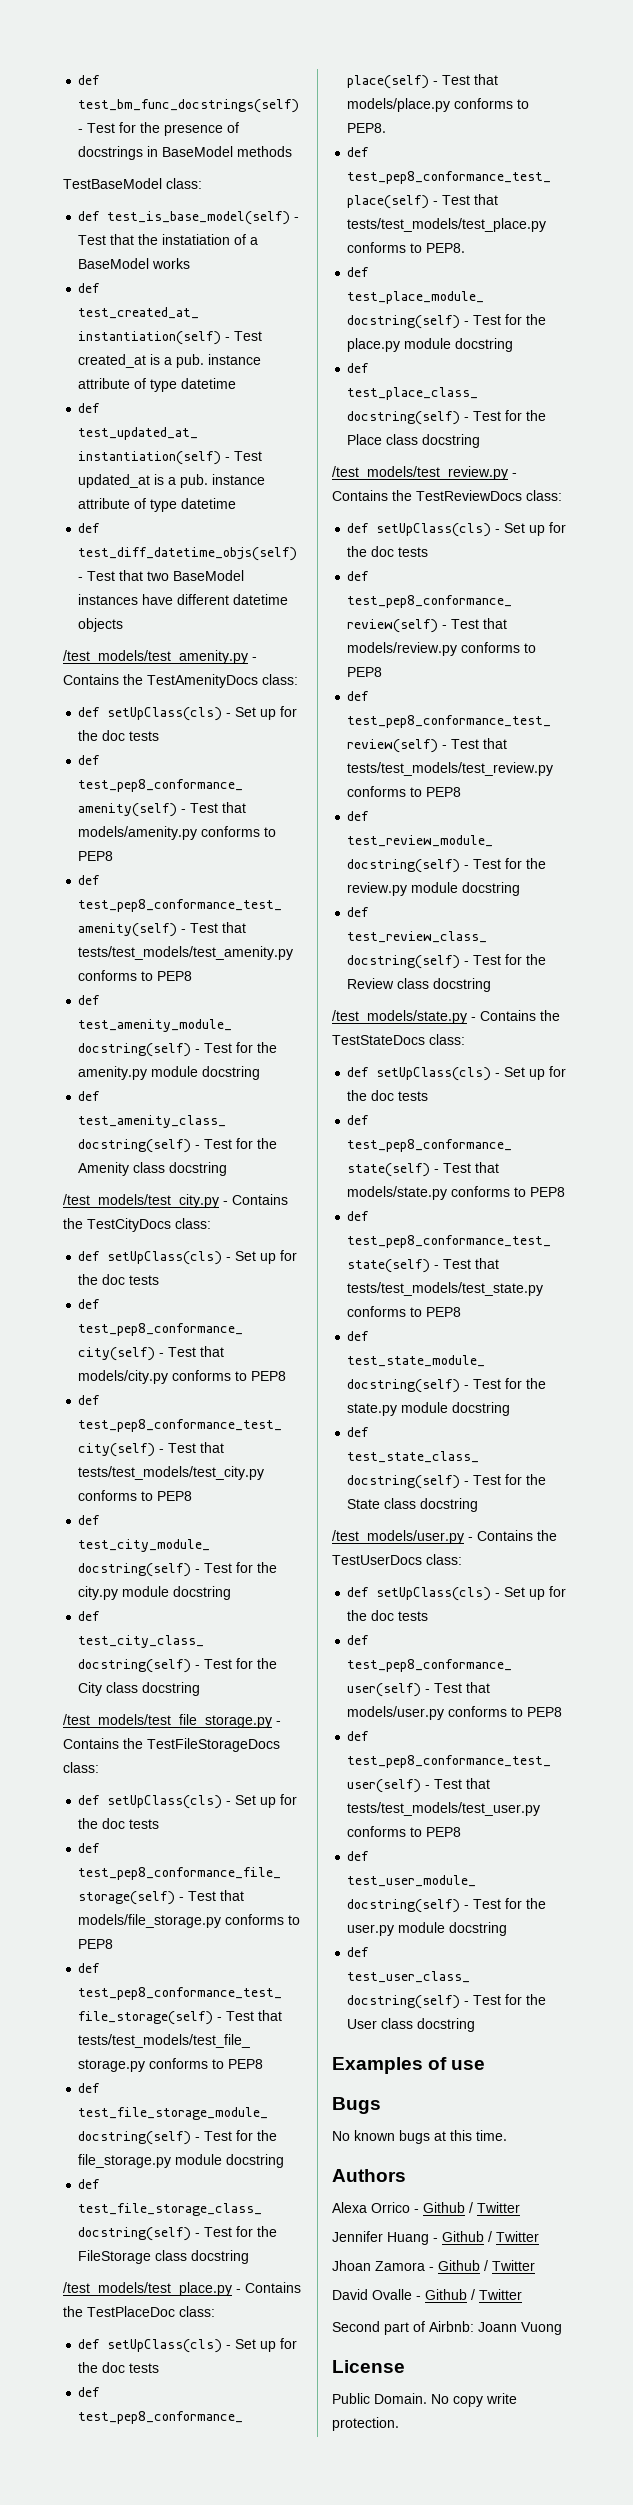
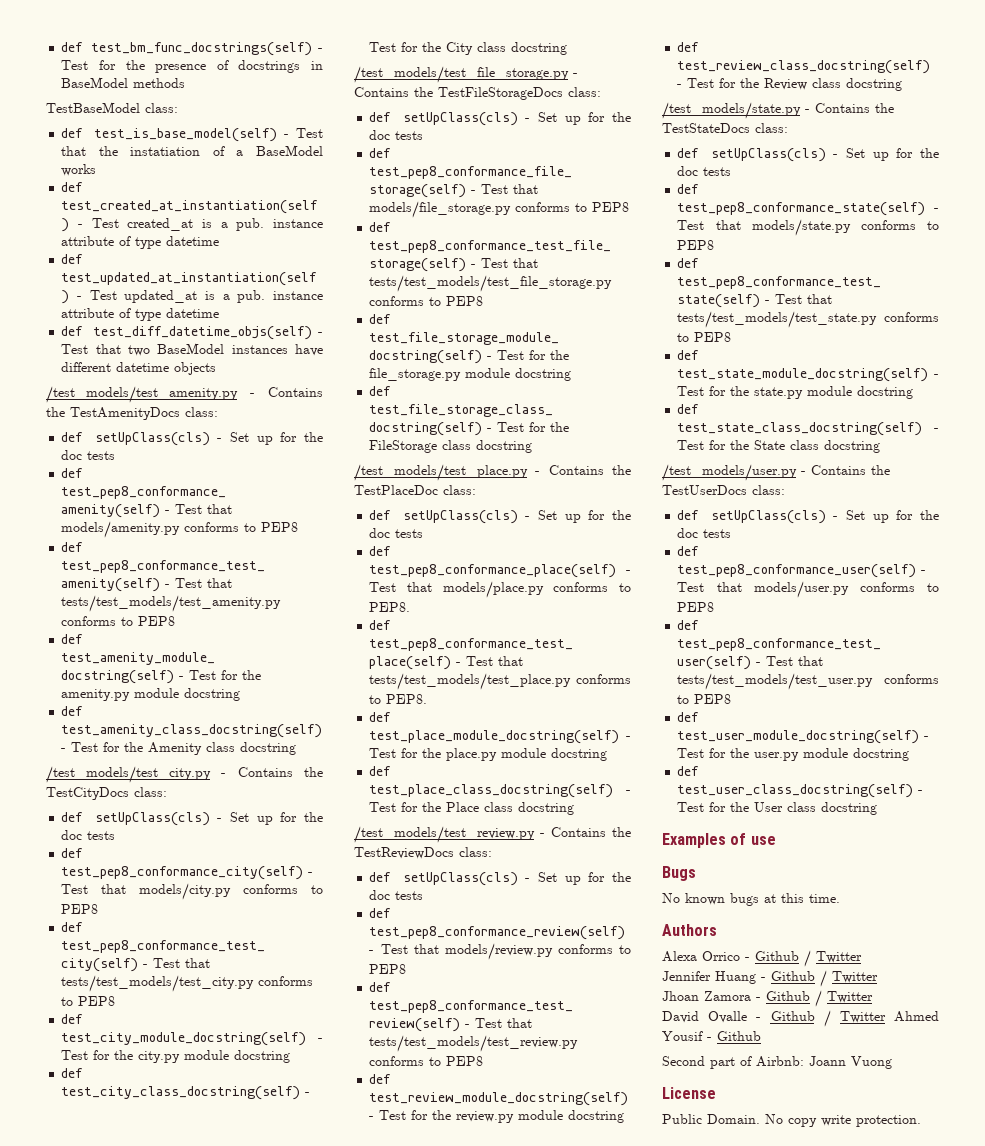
(522, 2294) none -> [894,1011,939,1022] [662,1031,761,1041] Ahmed Yousif - Github

